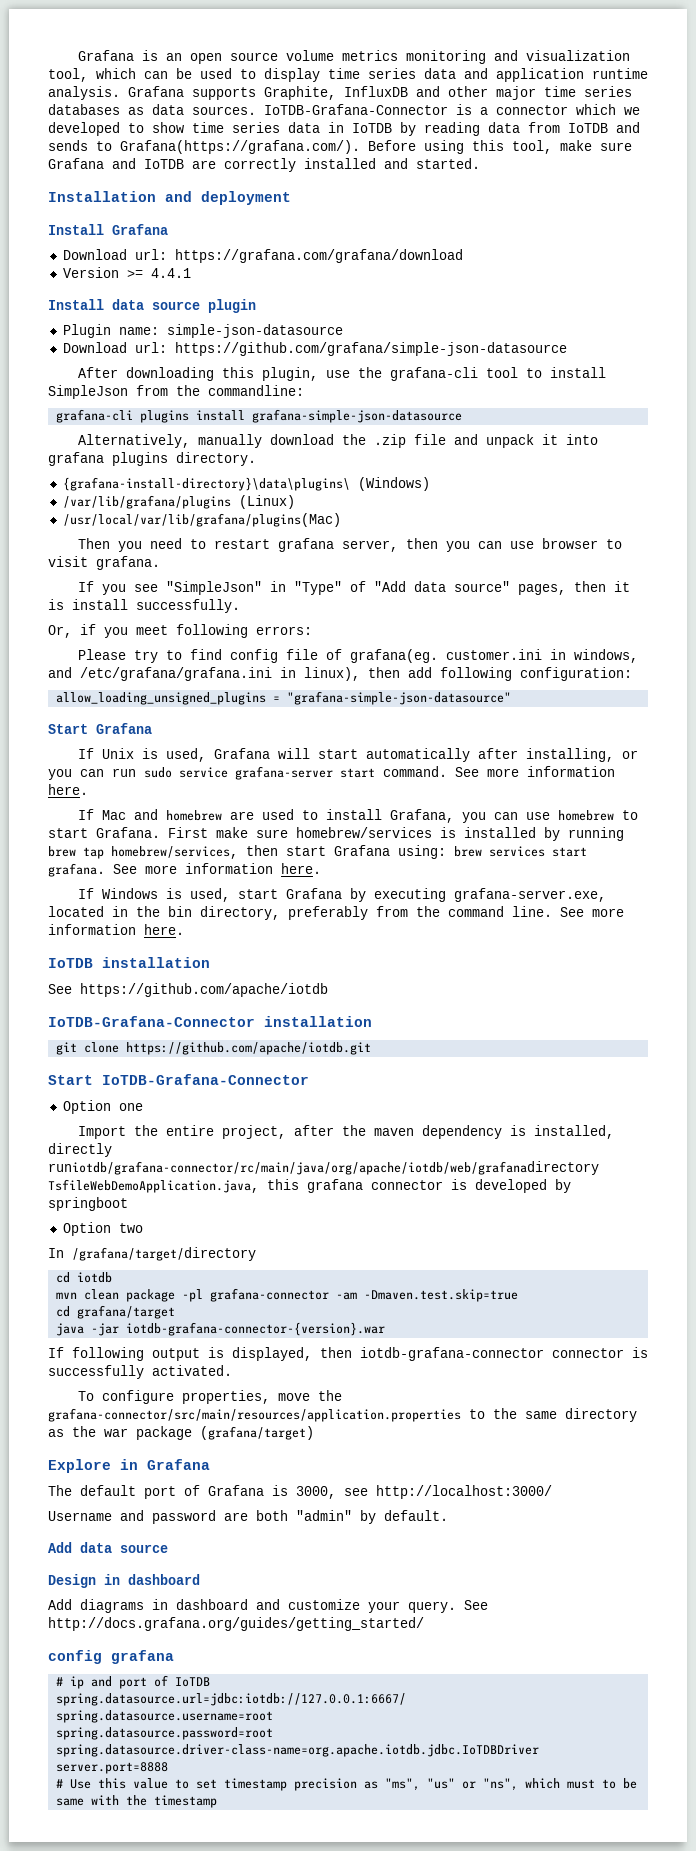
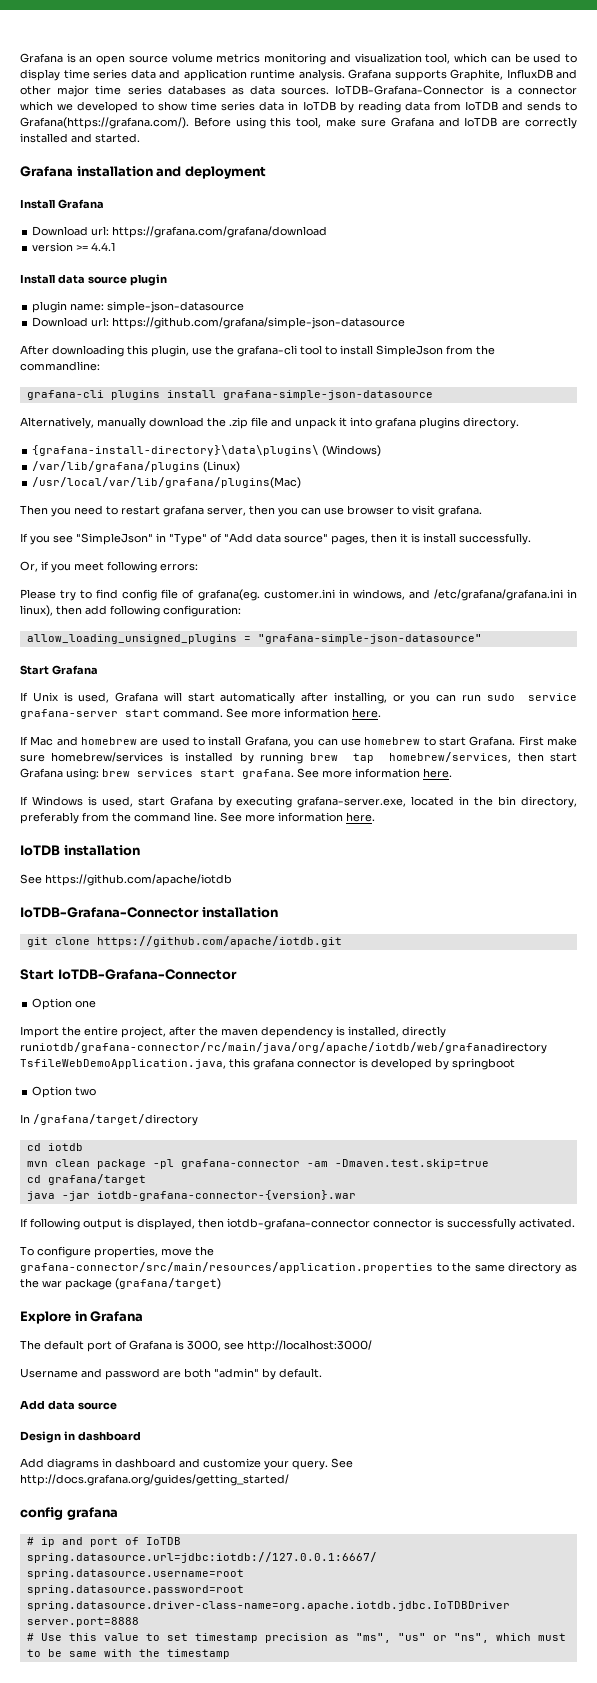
[48,191,156,202] Installation -> [20,166,153,177] Grafana installation
[62,267,119,278] Version -> [32,242,74,252] version
[62,324,111,338] Plugin -> [32,301,68,313] plugin

